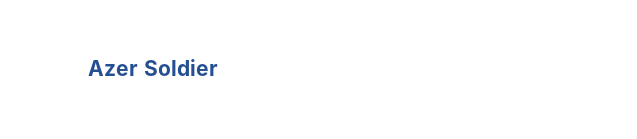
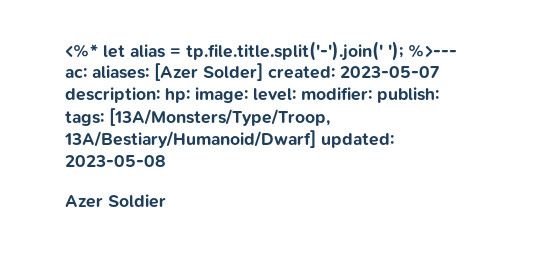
(88, 68) none -> [65,41,457,61] [65,63,440,81] [65,87,439,103] [65,108,330,126] [64,130,394,148] [65,155,166,167] <%* let alias = tp.file.title.split('-').join(' '); %>--- ac: aliases: [Azer Solder] created: 2023-05-07 description: hp: image: level: modifier: publish: tags: [13A/Monsters/Type/Troop, 13A/Bestiary/Humanoid/Dwarf] updated: 2023-05-08 //

